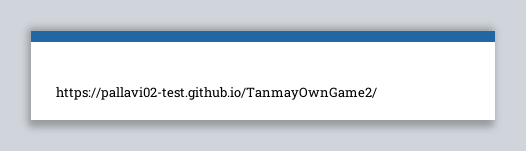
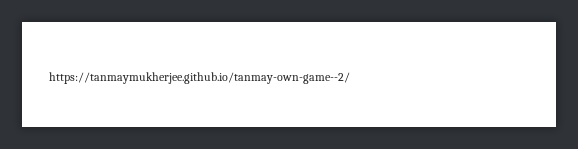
[56,87,377,100] https://pallavi02-test.github.io/TanmayOwnGame2/ -> [49,72,350,84] https://tanmaymukherjee.github.io/tanmay-own-game--2/

